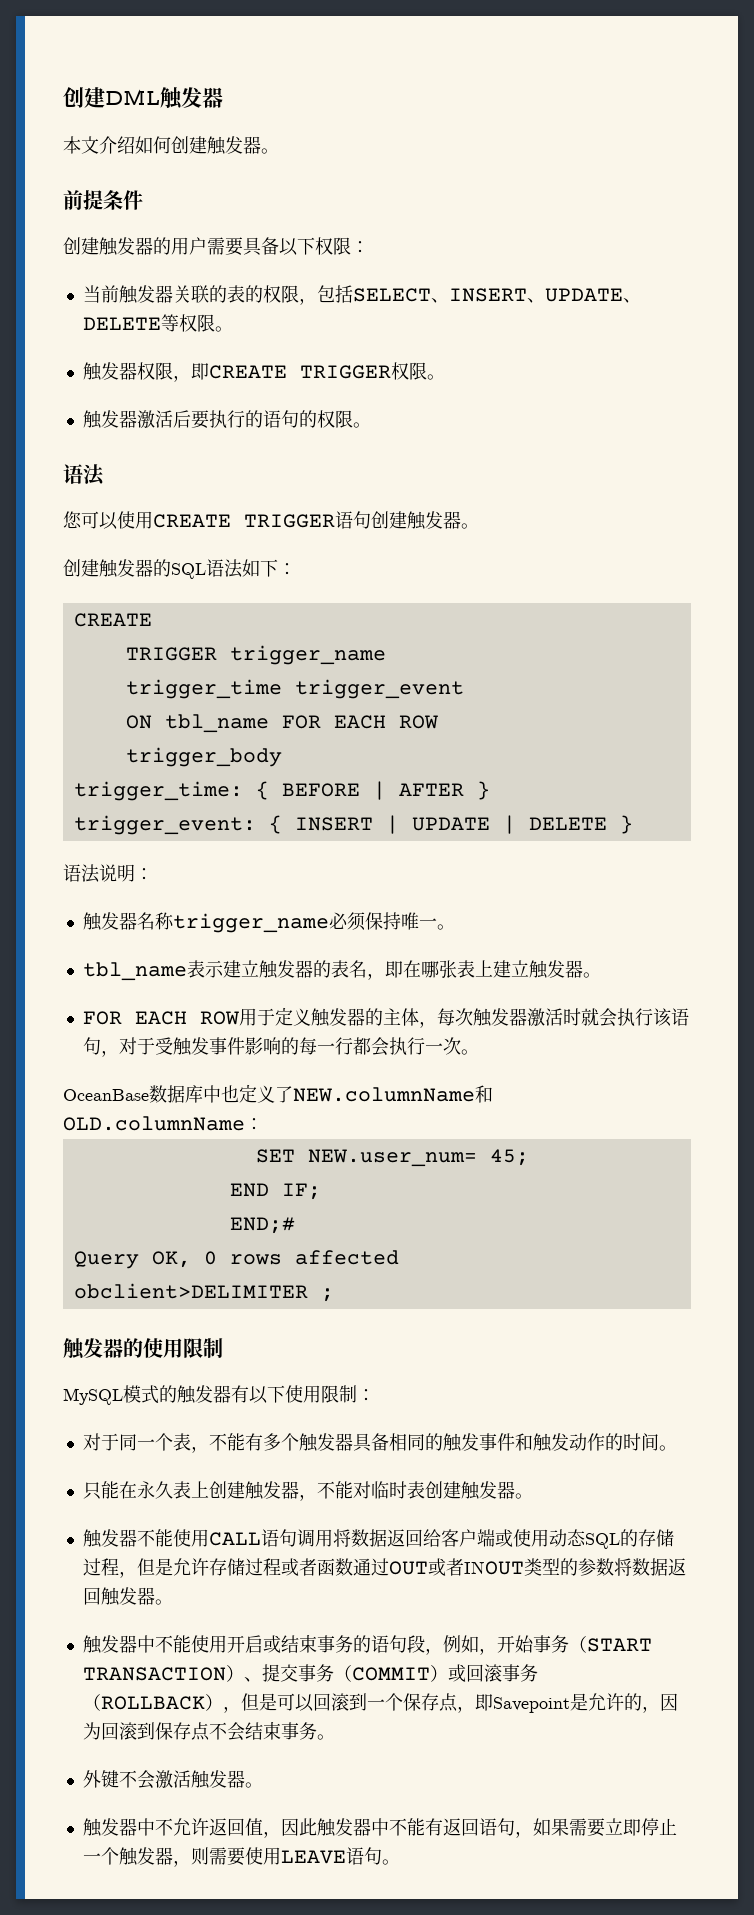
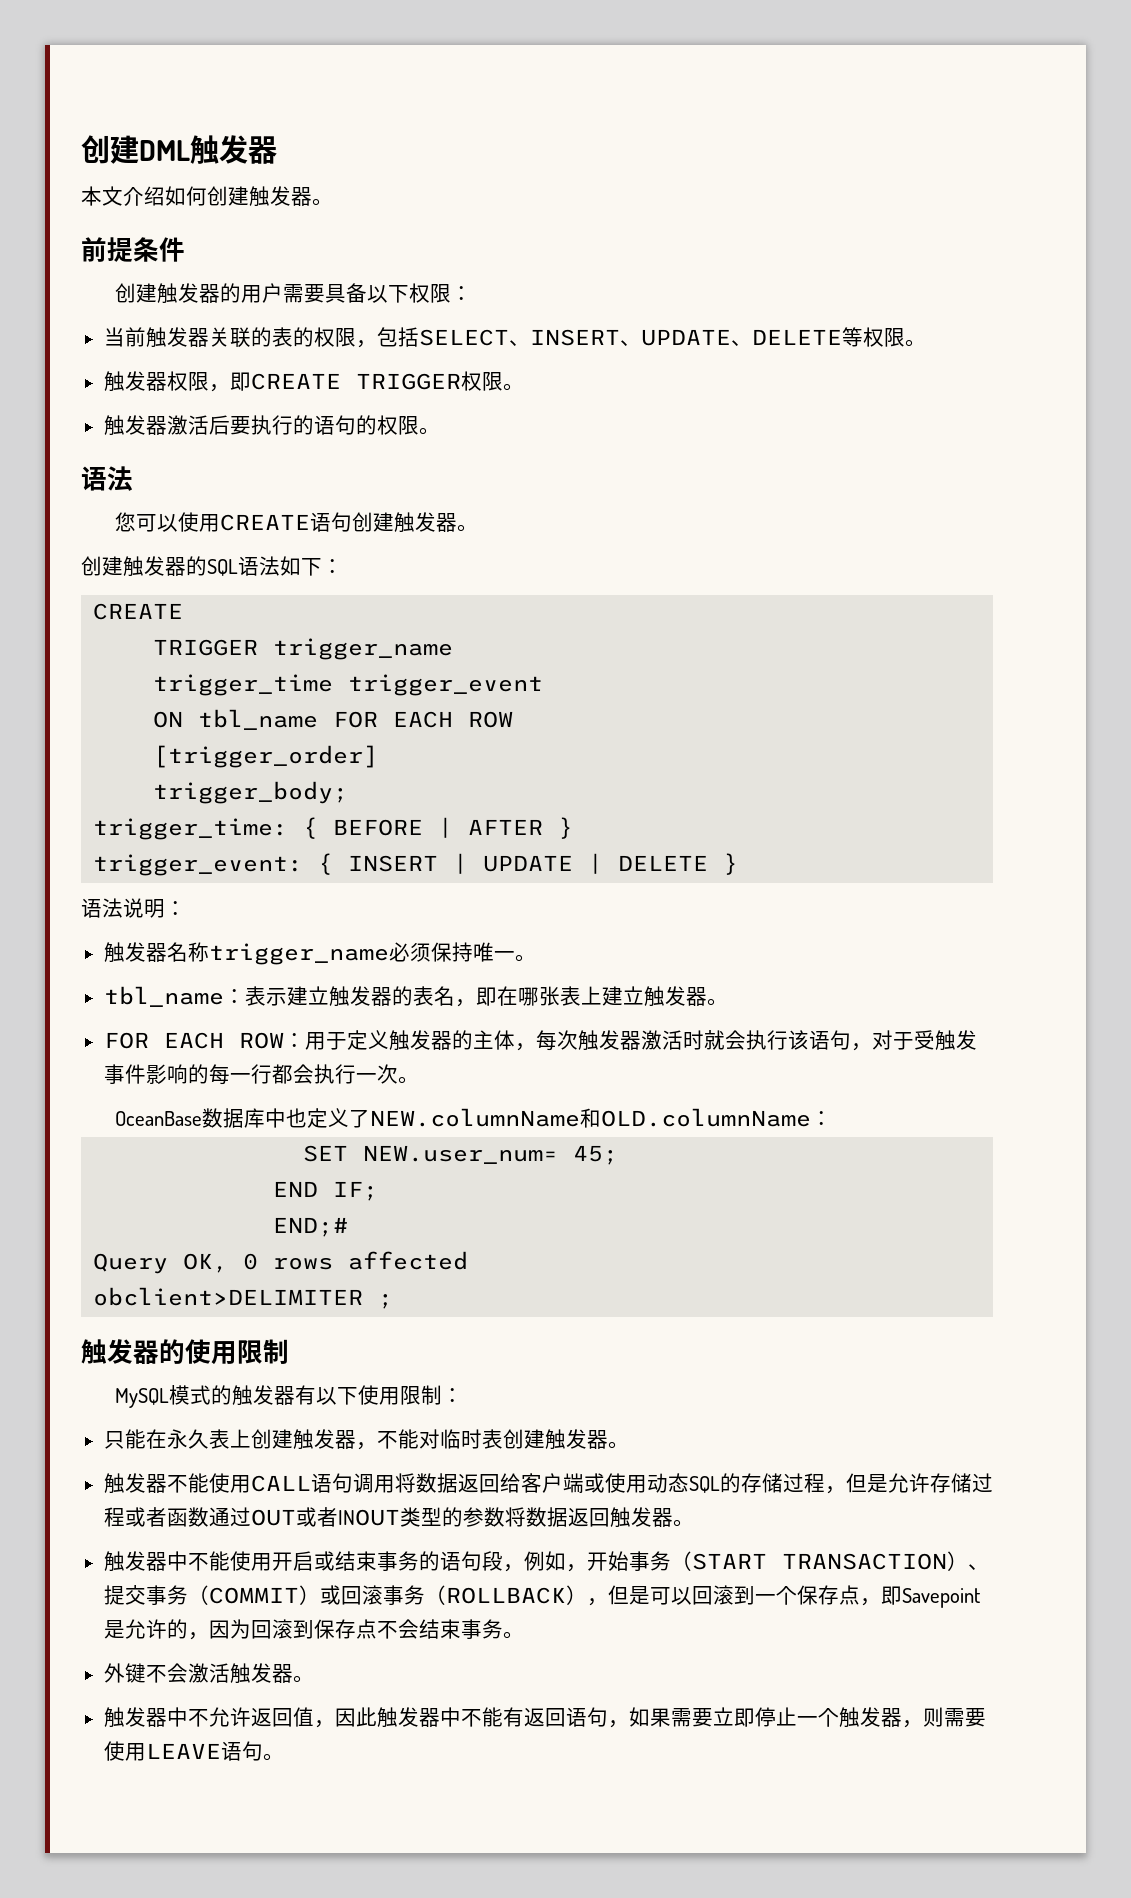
[244,514,335,528] TRIGGER -> (311, 522) none
[125,747,282,767] trigger_body -> [153,745,379,768] [153,781,349,804] [trigger_order] // trigger_body;
(187, 971) none -> [223,989,245,1004] ：
(239, 1018) none -> [283,1033,305,1048] ：
[82,1433,677,1453] // 对于同一个表，不能有多个触发器具备相同的触发事件和触发动作的时间。 -> (464, 1395) none

